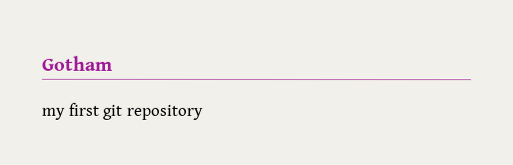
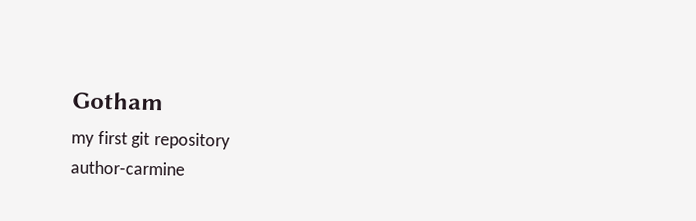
(203, 112) none -> [70,160,185,176] // author-carmine

